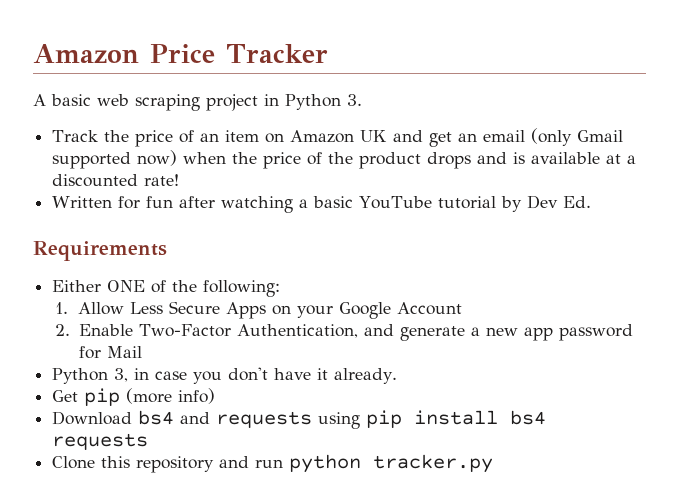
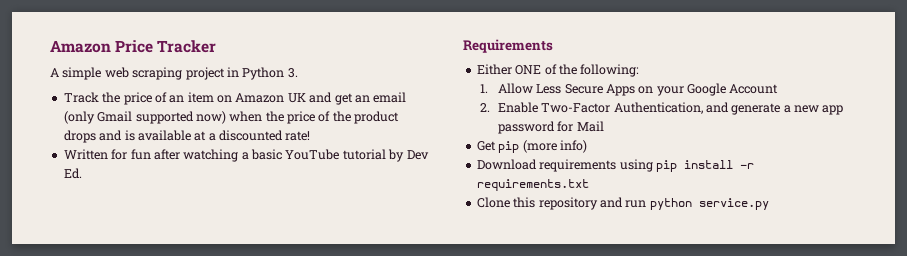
[51,94,91,106] basic -> [62,67,102,80] simple
[52,367,398,384] // Python 3, in case you don't have it already. -> (604, 126) none
[138,410,313,428] bs4 and requests -> [539,159,617,172] requirements
[510,410,547,425] [52,433,149,450] bs4 requests -> [739,163,754,169] [476,179,589,191] -r requirements.txt
[373,454,494,473] tracker.py -> [698,198,769,210] service.py

